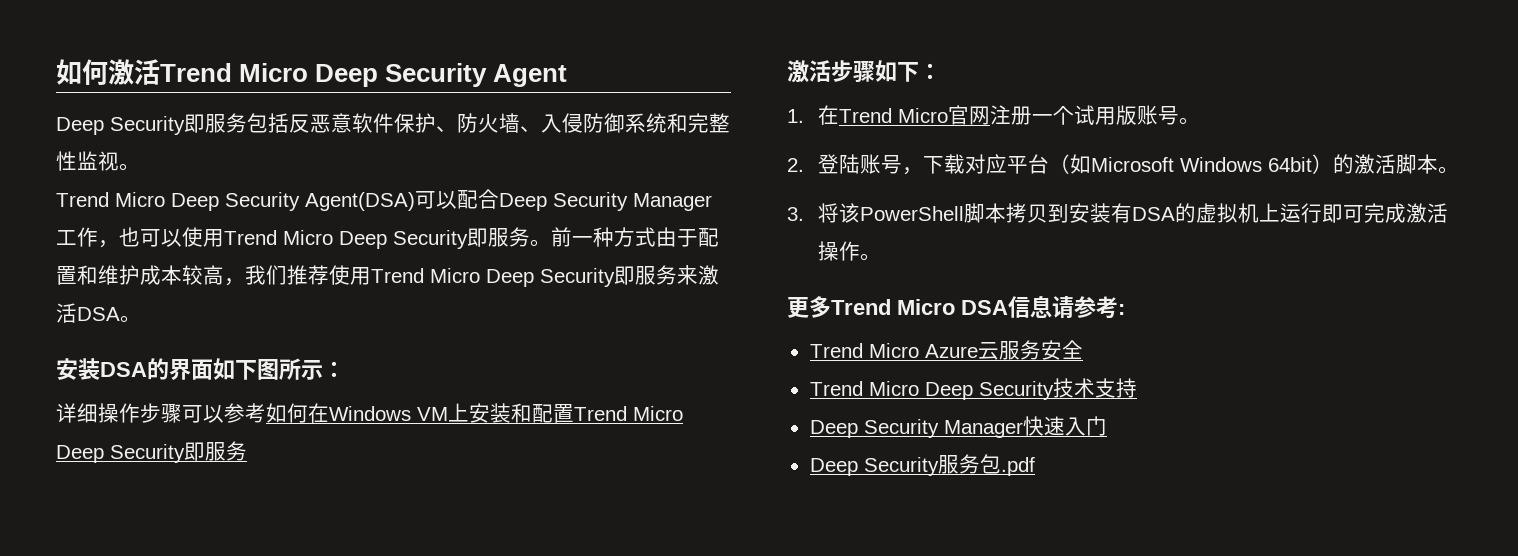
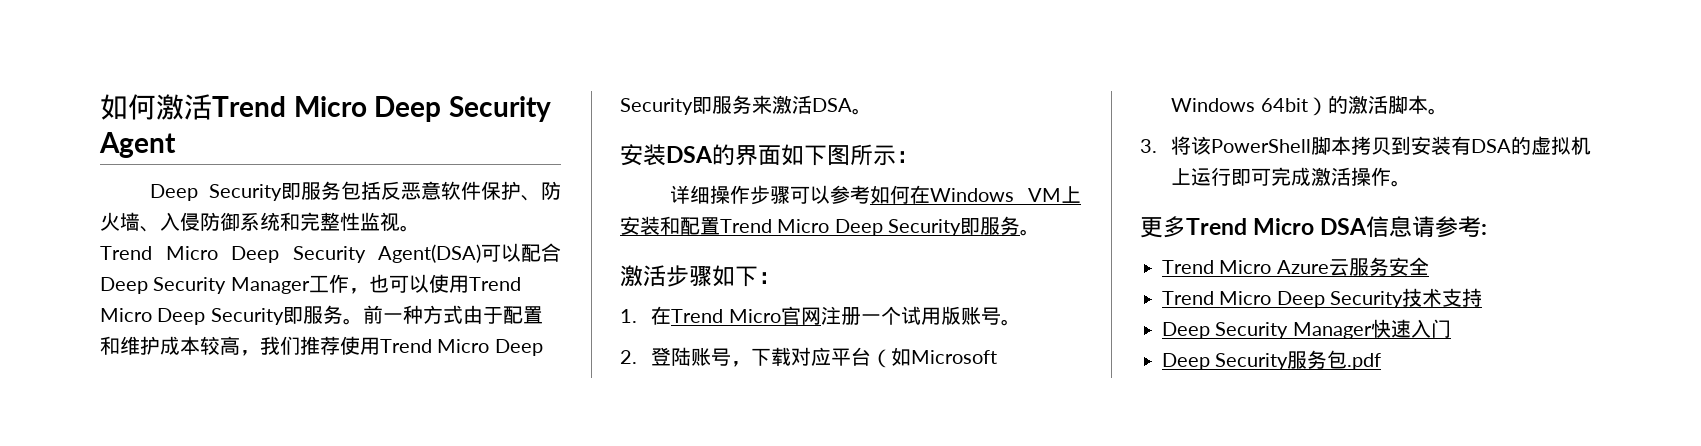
(247, 451) none -> [1020,229,1041,236] 。

